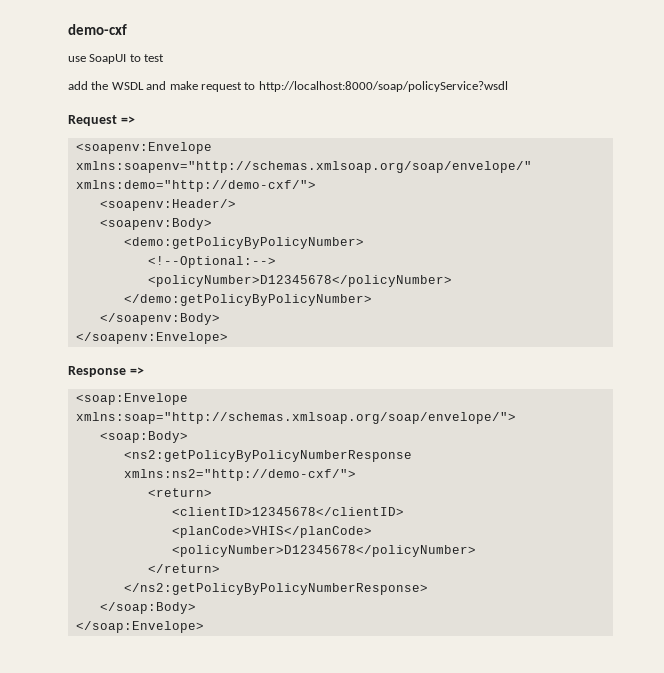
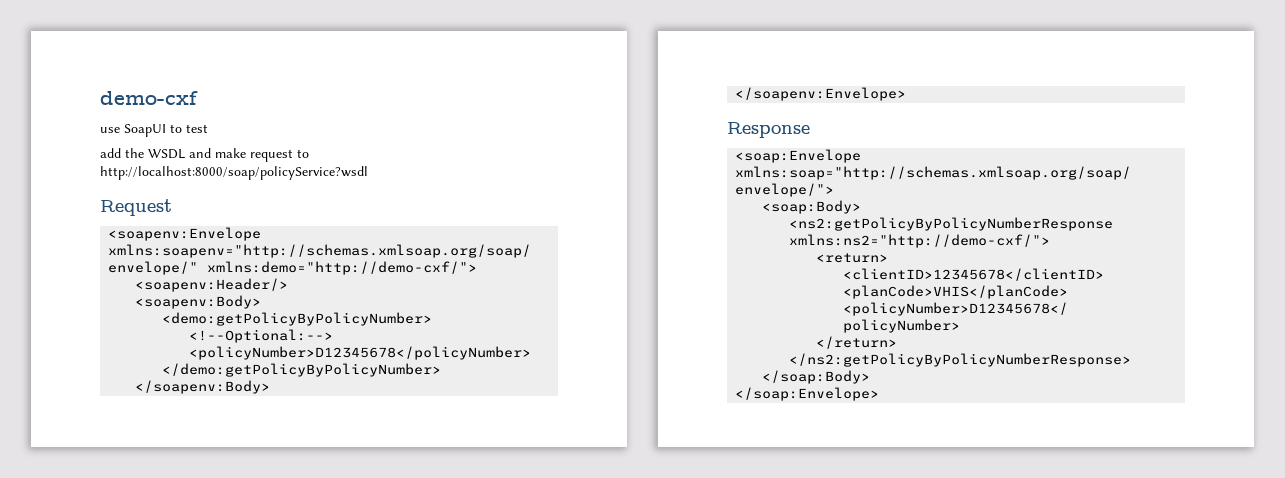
[120,116,135,124] => -> (172, 207) none
[129,367,144,375] => -> (810, 130) none

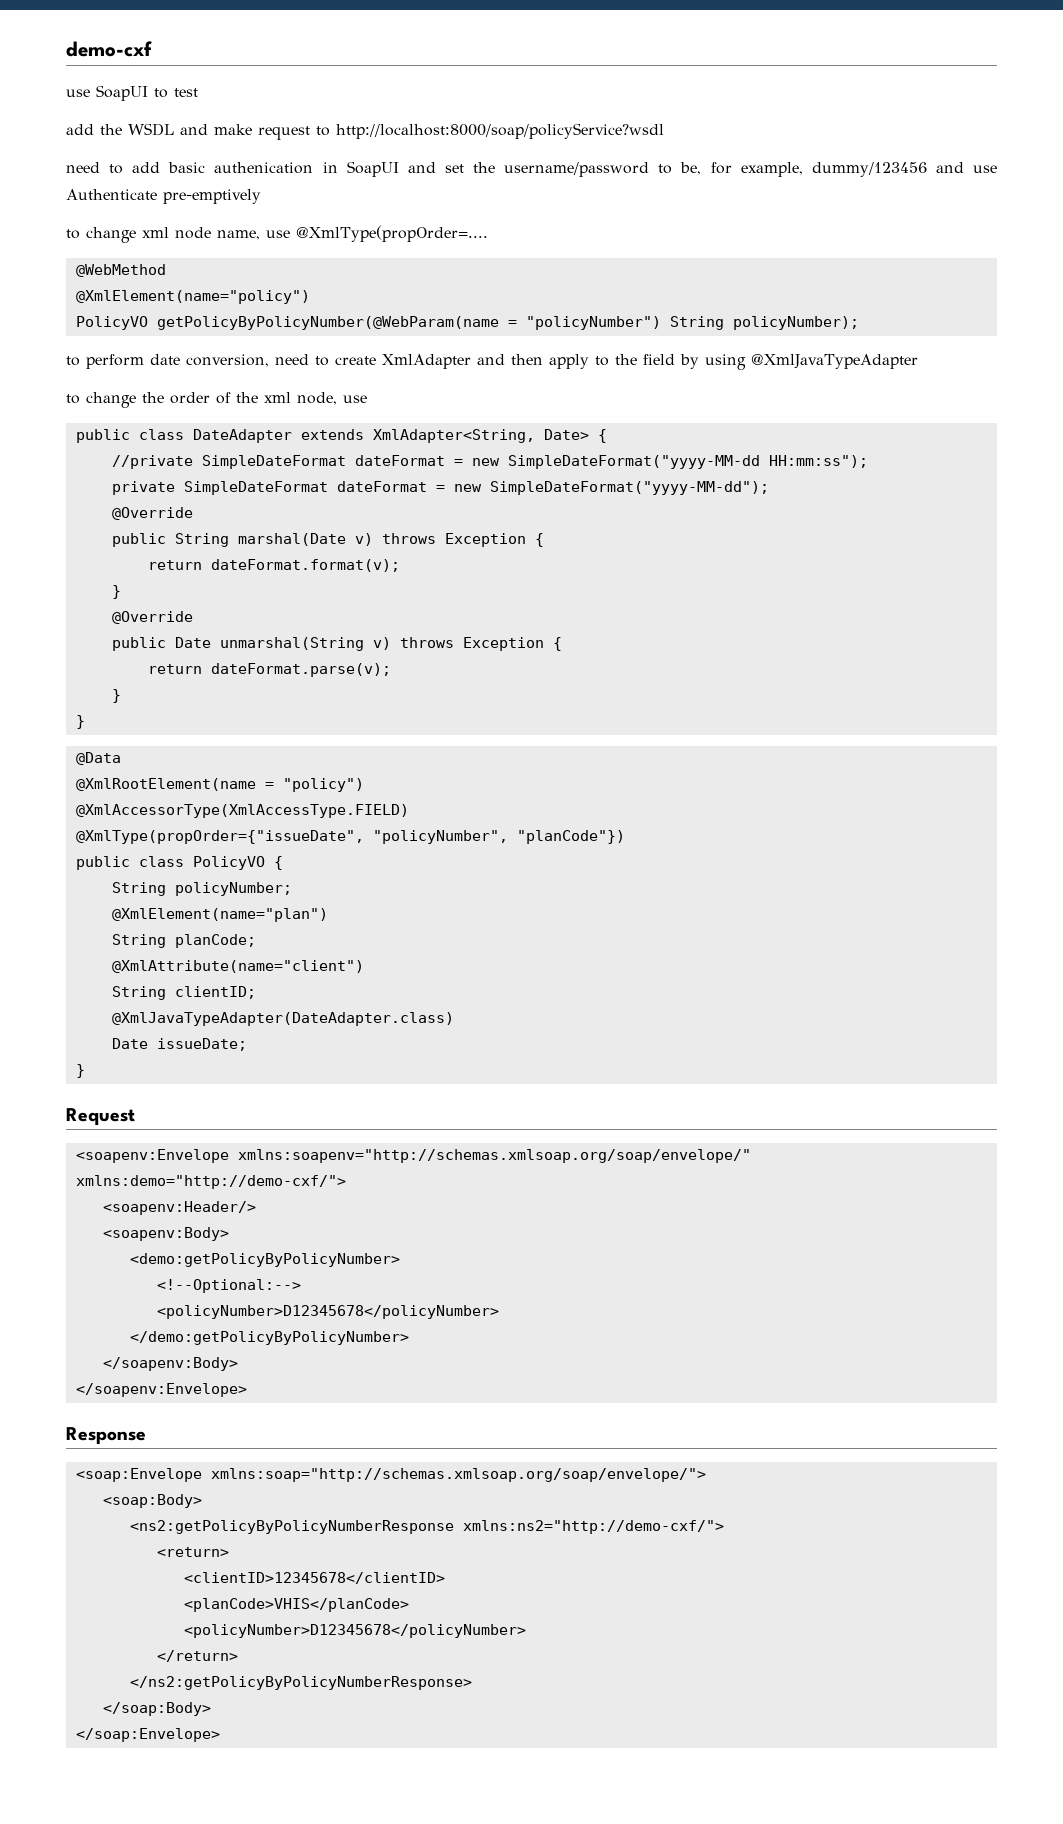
(368, 173) none -> [66,161,998,177] [66,189,261,204] [66,225,488,243] [75,264,166,277] [75,290,310,304] [75,316,859,330] [66,354,918,370] [66,392,367,408] [75,429,607,443] [111,455,868,469] [111,481,769,495] [111,507,193,520] [111,533,544,547] [147,559,400,572] [111,585,121,599] [111,611,193,624] [111,637,562,651] [147,663,391,677] [111,689,121,703] [75,715,85,729] [75,752,121,765] [75,778,364,792] [75,804,409,818] [75,830,625,844] [75,856,283,870] [111,882,292,896] [111,908,328,922] [111,934,256,948] [111,960,364,973] [111,986,256,1000] [111,1012,454,1026] [111,1038,247,1051] [75,1064,85,1078] // need to add basic authenication in SoapUI and set the username/password to be, for example, dummy/123456 and use Authenticate pre-emptively // to change xml node name, use @XmlType(propOrder=.... // @WebMethod // @XmlElement(name="policy") // PolicyVO getPolicyByPolicyNumber(@WebParam(name = "policyNumber") String policyNumber); // to perform date conversion, need to create XmlAdapter and then apply to the field by using @XmlJavaTypeAdapter // to change the order of the xml node, use // public class DateAdapter extends XmlAdapter<String, Date> { // //private SimpleDateFormat dateFormat = new SimpleDateFormat("yyyy-MM-dd HH:mm:ss"); // private SimpleDateFormat dateFormat = new SimpleDateFormat("yyyy-MM-dd"); // @Override // public String marshal(Date v) throws Exception { // return dateFormat.format(v); // } // @Override // public Date unmarshal(String v) throws Exception { // return dateFormat.parse(v); // } // } // @Data // @XmlRootElement(name = "policy") // @XmlAccessorType(XmlAccessType.FIELD) // @XmlType(propOrder={"issueDate", "policyNumber", "planCode"}) // public class PolicyVO { // String policyNumber; // @XmlElement(name="plan") // String planCode; // @XmlAttribute(name="client") // String clientID; // @XmlJavaTypeAdapter(DateAdapter.class) // Date issueDate; // }

